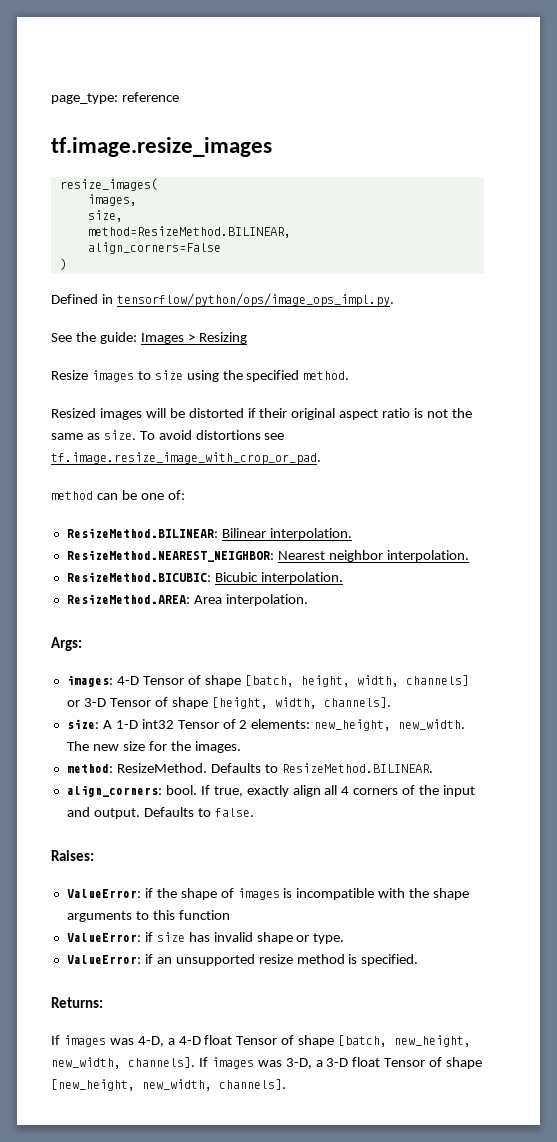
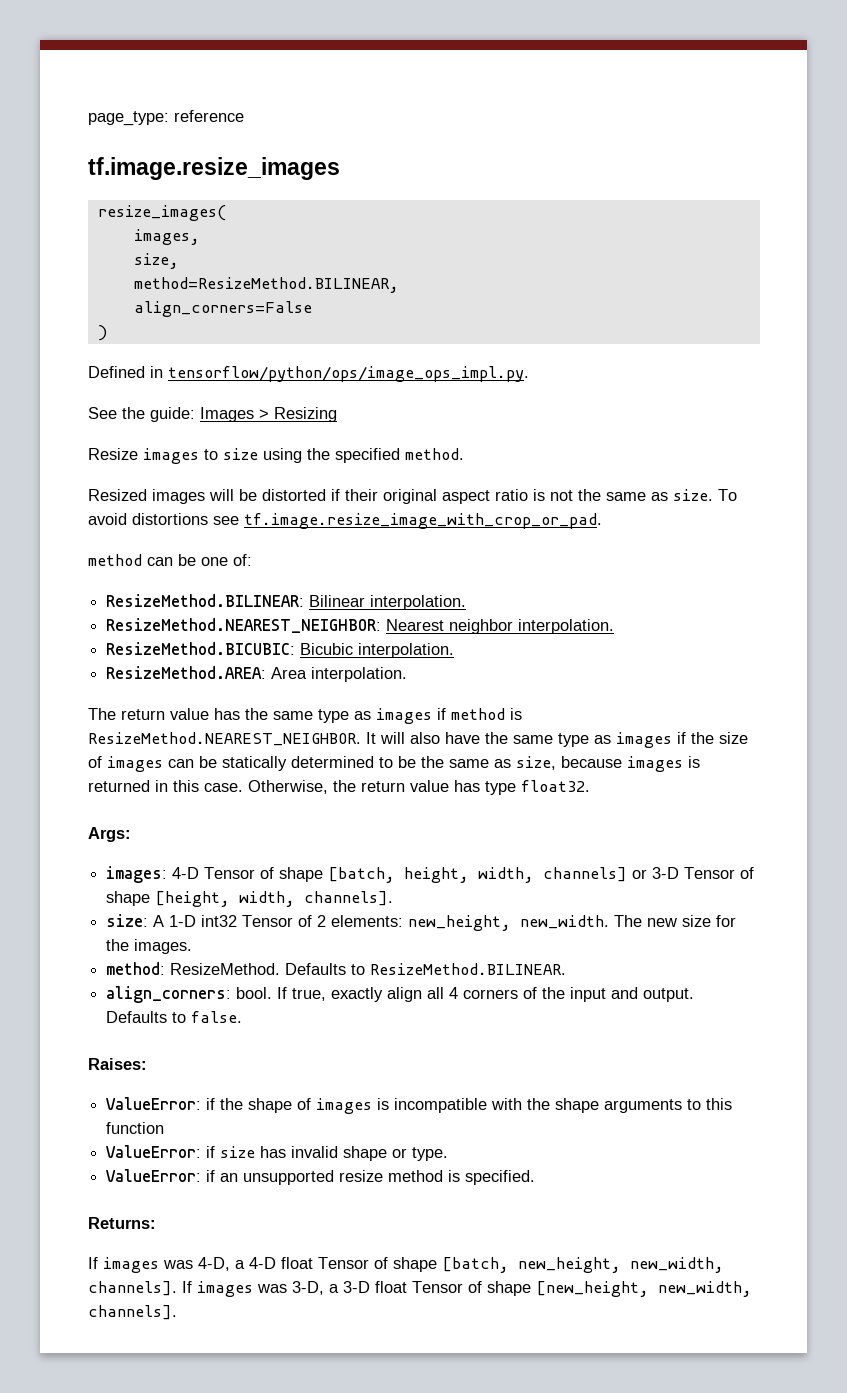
(308, 600) none -> [88,708,522,724] [88,732,748,748] [88,756,700,772] [88,780,590,795] // The return value has the same type as images if method is ResizeMethod.NEAREST_NEIGHBOR. It will also have the same type as images if the size of images can be statically determined to be the same as size, because images is returned in this case. Otherwise, the return value has type float32.

